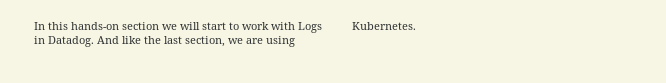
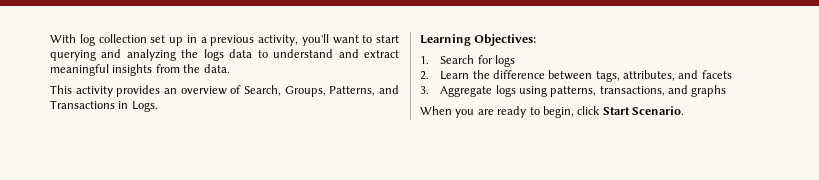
[34,22,322,33] [34,36,295,47] [352,22,416,30] In this hands-on section we will start to work with Logs in Datadog. And like the last section, we are using Kubernetes. -> [50,34,399,46] [50,49,400,61] [50,64,230,76] [50,85,399,97] [50,100,158,112] [420,34,537,46] [420,55,515,67] [420,70,732,82] [420,85,727,97] [420,106,684,118] With log collection set up in a previous activity, you'll want to start querying and analyzing the logs data to understand and extract meaningful insights from the data. // This activity provides an overview of Search, Groups, Patterns, and Transactions in Logs. // Learning Objectives: // 1. Search for logs // 2. Learn the difference between tags, attributes, and facets // 3. Aggregate logs using patterns, transactions, and graphs // When you are ready to begin, click Start Scenario.

